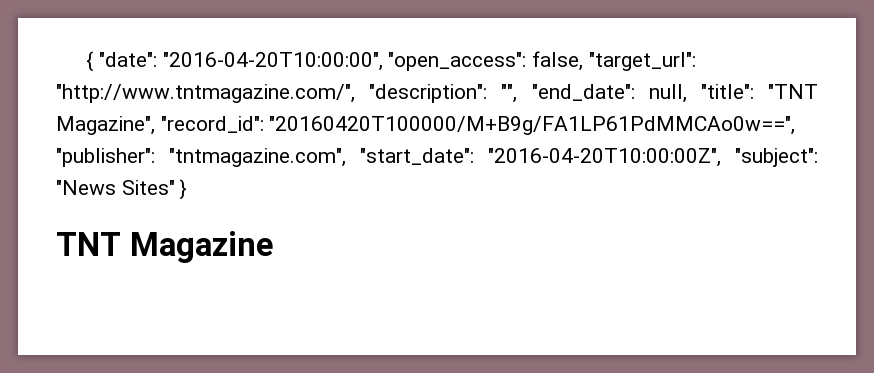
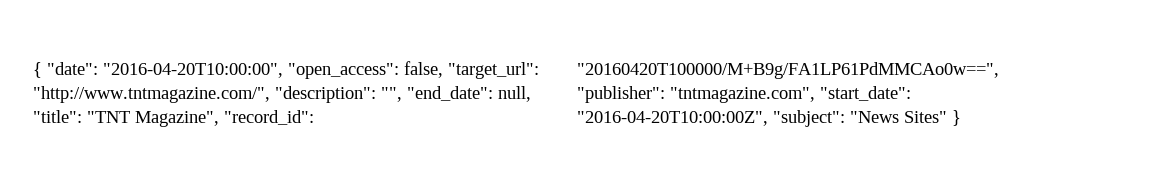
[56,231,273,263] // TNT Magazine -> (961, 118) none

